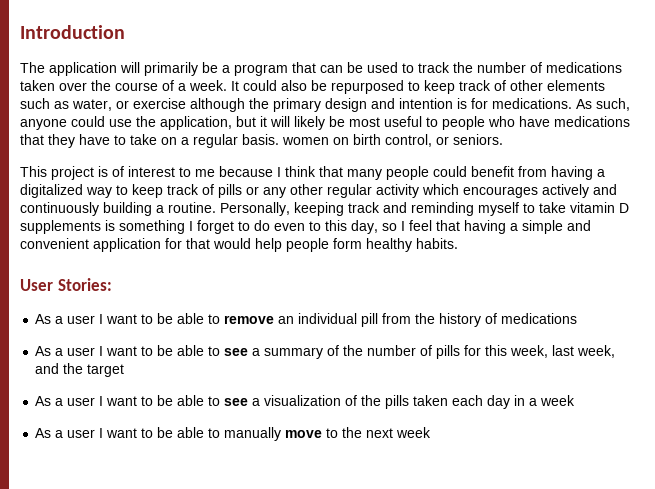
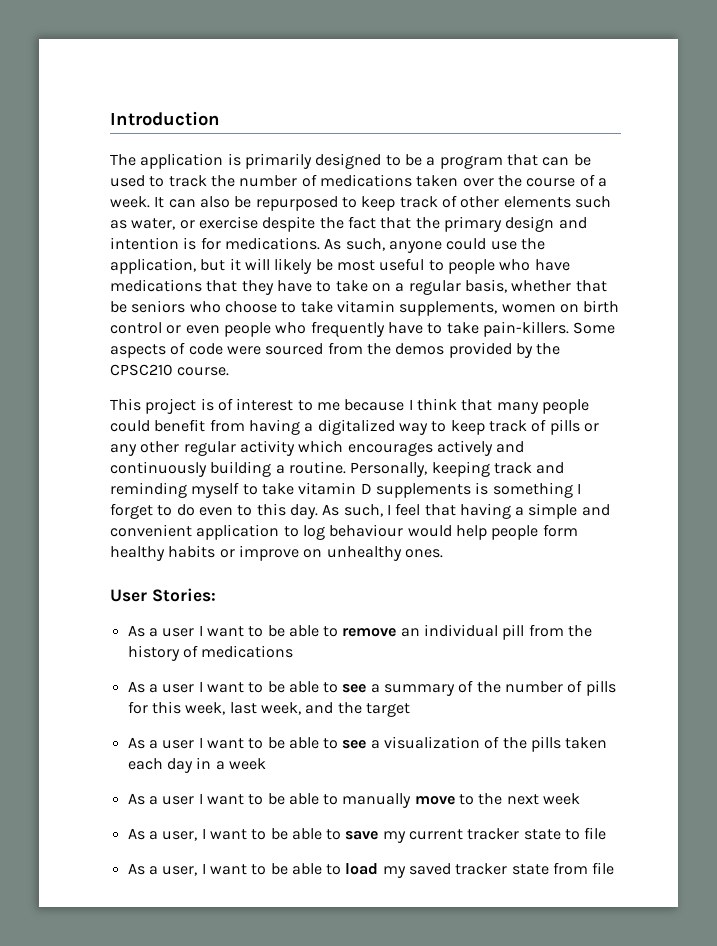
[120,62,198,76] will primarily -> [227,153,401,169] is primarily designed to
[243,80,277,91] could -> [168,199,196,208] can
[190,98,245,112] although -> [262,216,412,232] despite the fact that
[242,134,503,147] basis. women on birth control, or seniors. -> [464,279,607,293] [110,300,620,316] [110,321,616,337] [110,342,561,358] [110,364,230,376] basis, whether that be seniors who choose to take vitamin supplements, women on birth control or even people who frequently have to take pain-killers. Some aspects of code were sourced from the demos provided by the CPSC210 course.
[351,220,397,234] day, so -> [289,504,383,519] day. As such,
[165,238,210,249] for that -> [283,524,404,540] to log behaviour
[416,238,458,249] habits. -> [168,545,443,561] habits or improve on unhealthy ones.
(432, 432) none -> [127,827,607,843] [127,862,615,878] // As a user, I want to be able to save my current tracker state to file // As a user, I want to be able to load my saved tracker state from file

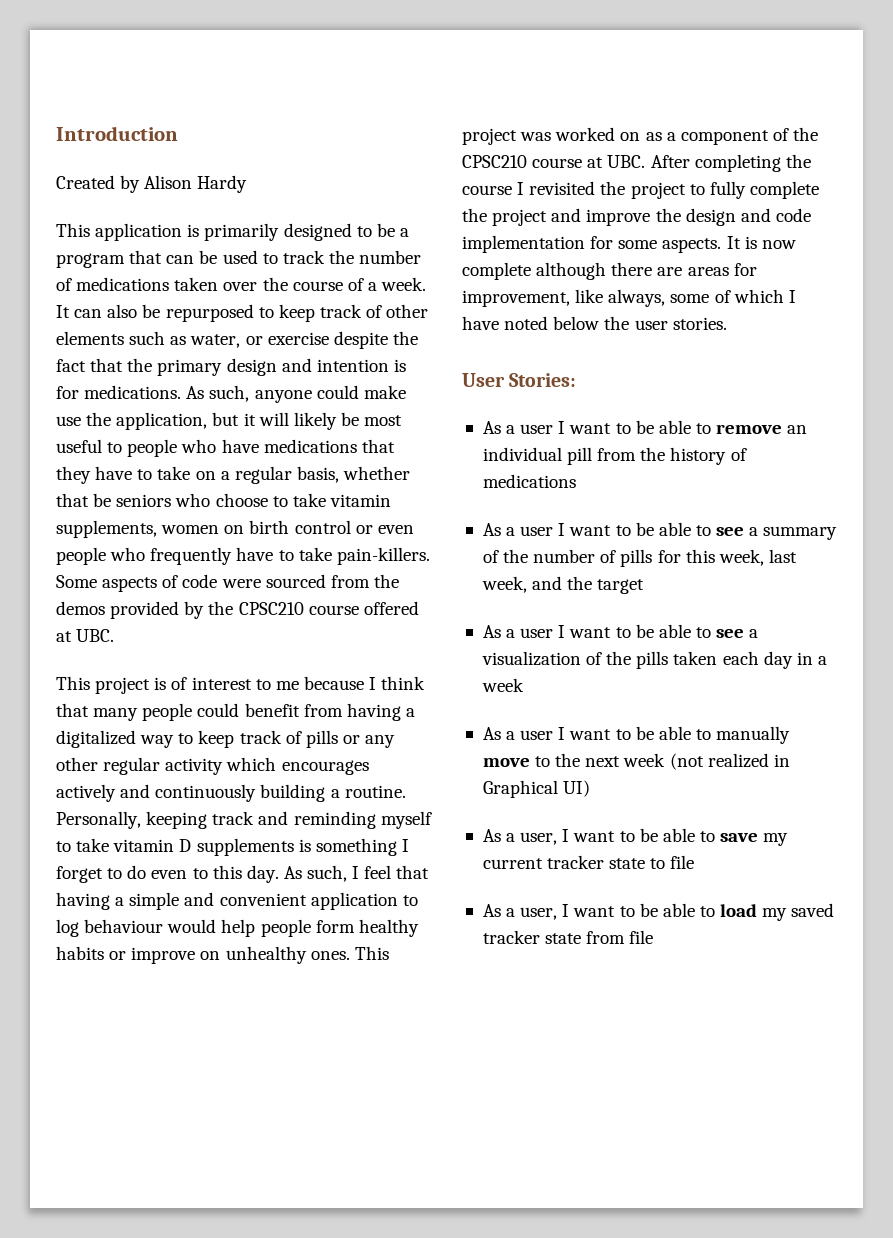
[110,154,136,166] The -> [56,175,248,193] [56,223,90,237] Created by Alison Hardy // This
(487, 244) none -> [363,385,406,399] make
[177,367,230,376] course. -> [308,601,419,615] [56,629,115,642] course offered at UBC.
(443, 553) none -> [354,946,389,960] [462,127,819,145] [462,154,811,172] [462,181,819,199] [462,208,811,226] [462,235,796,253] [462,262,757,280] [462,289,796,307] [462,316,727,330] This project was worked on as a component of the CPSC210 course at UBC. After completing the course I revisited the project to fully complete the project and improve the design and code implementation for some aspects. It is now complete although there are areas for improvement, like always, some of which I have noted below the user stories.
(581, 799) none -> [669,753,790,770] [482,780,591,798] (not realized in Graphical UI)

